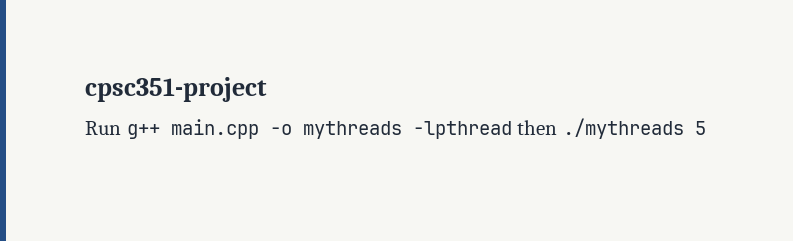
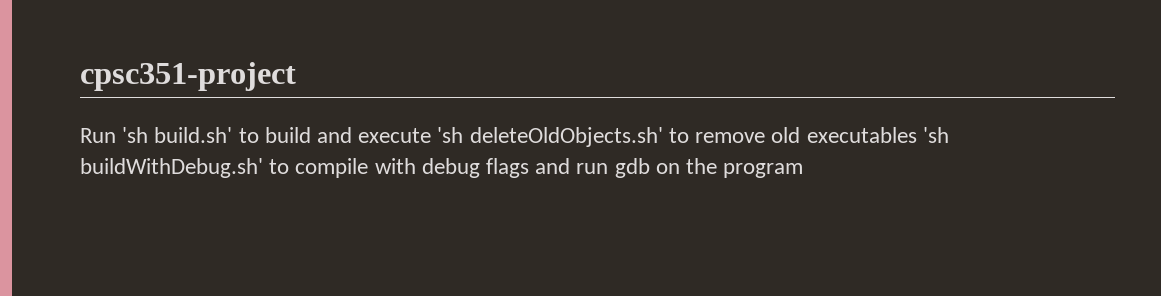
[126,118,706,139] g++ main.cpp -o mythreads -lpthread then ./mythreads 5 -> [122,127,949,147] [80,158,804,178] 'sh build.sh' to build and execute 'sh deleteOldObjects.sh' to remove old executables 'sh buildWithDebug.sh' to compile with debug flags and run gdb on the program

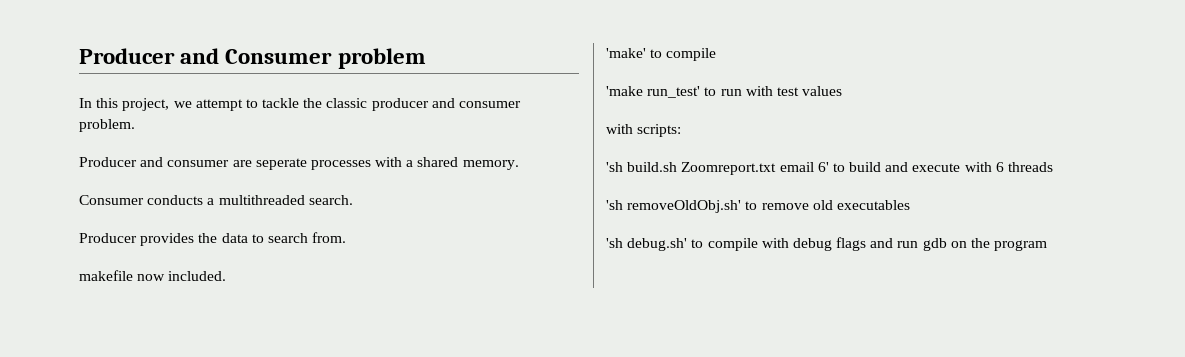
[80,62,296,91] [80,127,663,147] cpsc351-project // Run 'sh build.sh' to build and execute 'sh deleteOldObjects.sh' -> [79,48,426,69] [79,98,522,111] [79,119,135,132] [79,157,519,170] [79,195,353,205] [79,232,347,246] [79,270,227,281] [606,48,717,61] [606,86,843,98] [606,124,682,137] [606,162,1054,175] [606,200,742,213] Producer and Consumer problem // In this project, we attempt to tackle the classic producer and consumer problem. // Producer and consumer are seperate processes with a shared memory. // Consumer conducts a multithreaded search. // Producer provides the data to search from. // makefile now included. // 'make' to compile // 'make run_test' to run with test values // with scripts: // 'sh build.sh Zoomreport.txt email 6' to build and execute with 6 threads // 'sh removeOldObj.sh'
[922,127,949,143] [80,158,263,178] 'sh buildWithDebug.sh' -> [606,238,688,251] // 'sh debug.sh'

